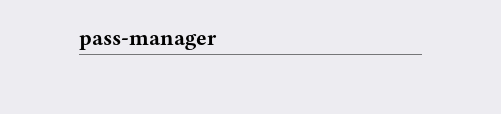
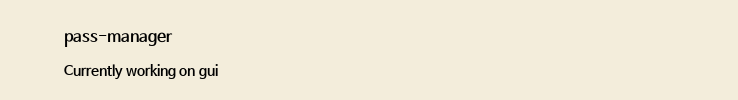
(217, 41) none -> [64,64,218,80] // Currently working on gui

